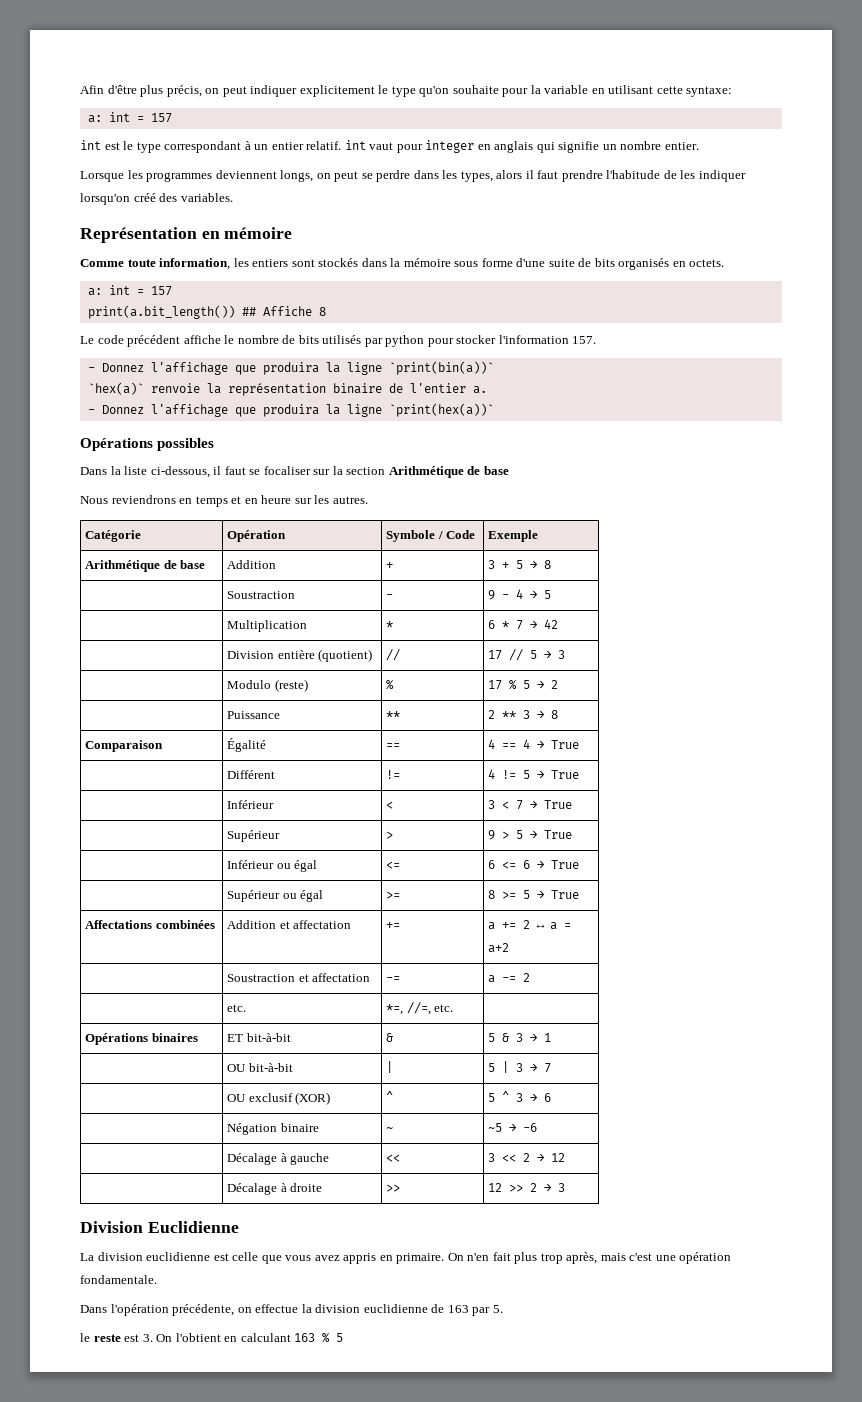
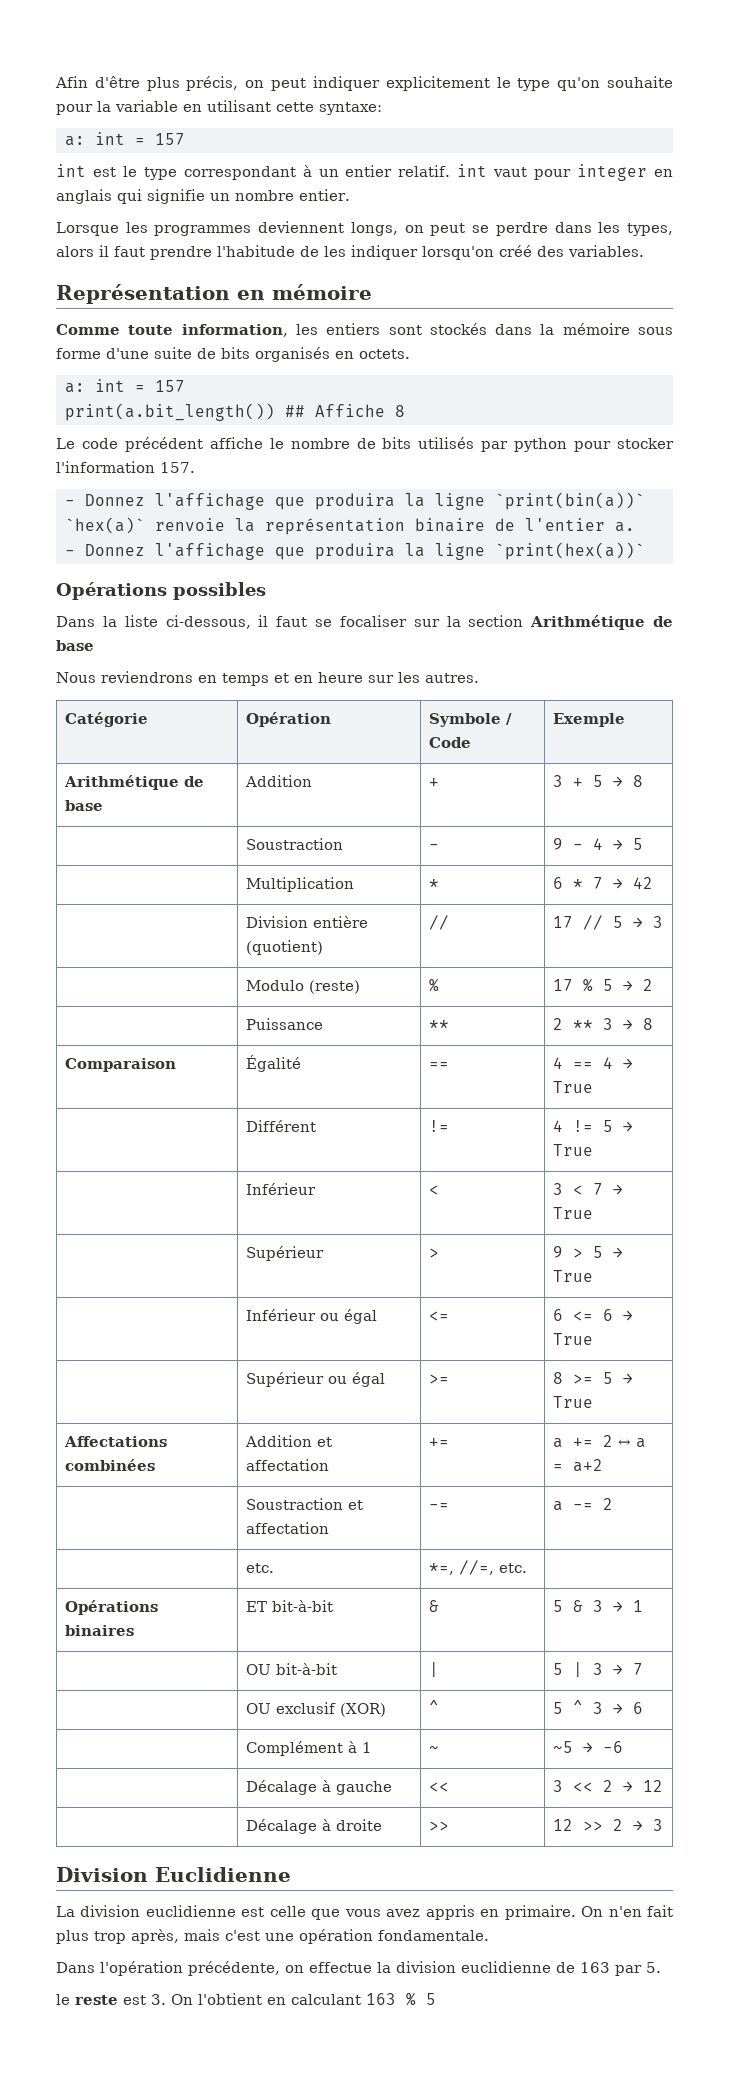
[227,1123,319,1135] Négation binaire -> [245,1741,372,1756] Complément à 1

